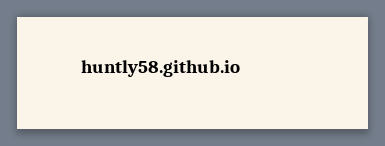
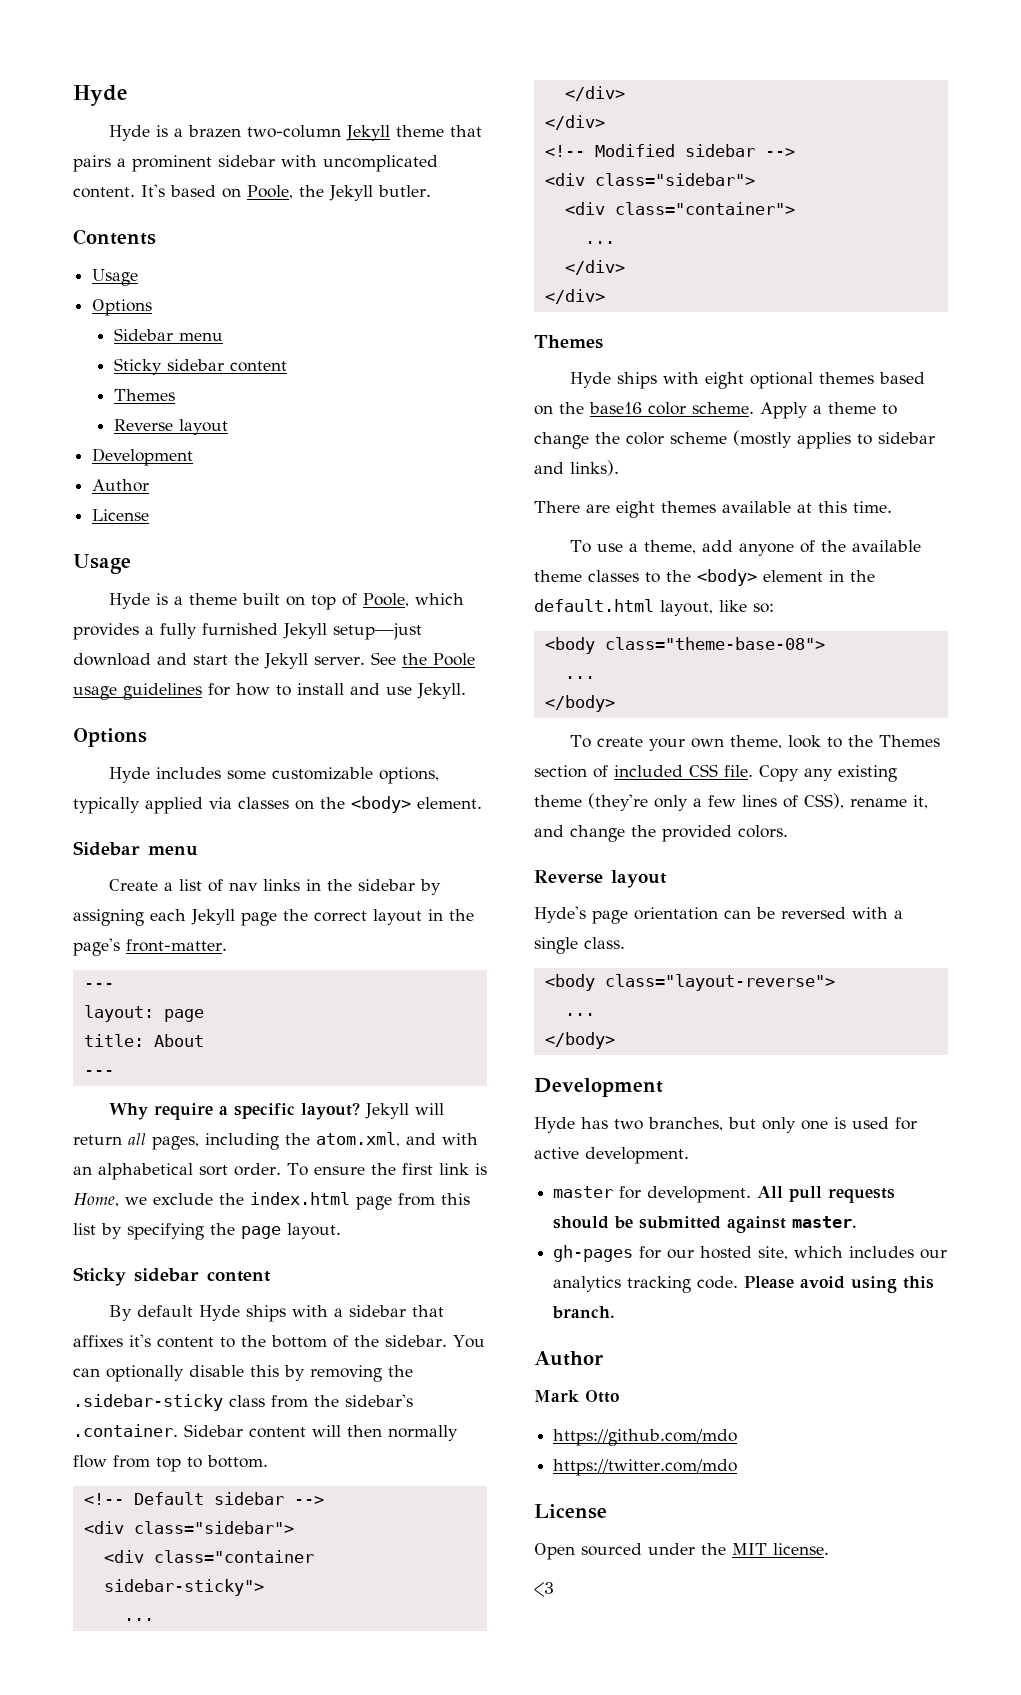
[81,60,240,77] huntly58.github.io -> [73,85,128,106] [108,125,482,141] [73,155,438,172] [73,184,431,201] [73,229,156,245] [92,269,139,286] [92,299,153,316] [113,328,223,341] [113,358,287,375] [113,389,175,401] [113,419,228,435] [92,448,194,466] [92,479,150,492] [92,509,150,521] [73,554,131,574] [108,593,464,610] [73,623,422,640] [73,652,475,669] [73,683,466,700] [73,728,147,747] [108,767,439,784] [73,796,482,814] [73,841,198,856] [108,879,441,895] [73,909,474,926] [73,938,227,956] [83,983,114,989] [83,1005,204,1022] [83,1034,204,1047] [83,1070,114,1076] [108,1102,444,1120] [73,1132,478,1150] [73,1163,487,1180] [73,1192,470,1210] [73,1223,341,1240] [73,1267,271,1286] [108,1305,444,1322] [73,1334,485,1348] [73,1365,413,1382] [73,1394,413,1411] [73,1424,458,1441] [73,1455,268,1472] [83,1492,324,1505] [83,1521,294,1534] [103,1550,314,1563] [103,1579,264,1596] [123,1618,154,1621] [564,86,625,101] [544,115,605,130] [544,144,795,157] [544,173,755,186] [564,202,795,215] [584,241,615,244] [564,260,625,275] [544,289,605,304] [534,335,603,349] [569,372,925,389] [534,402,897,419] [534,430,935,449] [534,460,619,476] [534,501,892,518] [569,540,921,556] [534,569,875,586] [534,599,774,616] [544,637,825,654] [564,676,595,679] [544,695,615,712] [569,735,940,751] [534,764,897,782] [534,793,928,811] [534,825,788,842] [534,870,667,888] [534,906,903,924] [534,937,625,954] [544,974,835,991] [564,1013,595,1016] [544,1032,615,1049] [534,1078,663,1097] [534,1117,917,1133] [534,1147,689,1164] [553,1186,896,1203] [553,1216,858,1233] [553,1245,948,1262] [553,1276,935,1293] [552,1306,616,1319] [534,1351,604,1366] [534,1390,619,1403] [553,1429,738,1446] [553,1459,738,1476] [534,1504,607,1519] [534,1543,829,1560] [534,1582,554,1597] Hyde // Hyde is a brazen two-column Jekyll theme that pairs a prominent sidebar with uncomplicated content. It's based on Poole, the Jekyll butler. // Contents // Usage // Options // Sidebar menu // Sticky sidebar content // Themes // Reverse layout // Development // Author // License // Usage // Hyde is a theme built on top of Poole, which provides a fully furnished Jekyll setup—just download and start the Jekyll server. See the Poole usage guidelines for how to install and use Jekyll. // Options // Hyde includes some customizable options, typically applied via classes on the <body> element. // Sidebar menu // Create a list of nav links in the sidebar by assigning each Jekyll page the correct layout in the page's front-matter. // --- // layout: page // title: About // --- // Why require a specific layout? Jekyll will return all pages, including the atom.xml, and with an alphabetical sort order. To ensure the first link is Home, we exclude the index.html page from this list by specifying the page layout. // Sticky sidebar content // By default Hyde ships with a sidebar that affixes it's content to the bottom of the sidebar. You can optionally disable this by removing the .sidebar-sticky class from the sidebar's .container. Sidebar content will then normally flow from top to bottom. // <!-- Default sidebar --> // <div class="sidebar"> // <div class="container sidebar-sticky"> // ... // </div> // </div> // <!-- Modified sidebar --> // <div class="sidebar"> // <div class="container"> // ... // </div> // </div> // Themes // Hyde ships with eight optional themes based on the base16 color scheme. Apply a theme to change the color scheme (mostly applies to sidebar and links). // There are eight themes available at this time. // To use a theme, add anyone of the available theme classes to the <body> element in the default.html layout, like so: // <body class="theme-base-08"> // ... // </body> // To create your own theme, look to the Themes section of included CSS file. Copy any existing theme (they're only a few lines of CSS), rename it, and change the provided colors. // Reverse layout // Hyde's page orientation can be reversed with a single class. // <body class="layout-reverse"> // ... // </body> // Development // Hyde has two branches, but only one is used for active development. // master for development. All pull requests should be submitted against master. // gh-pages for our hosted site, which includes our analytics tracking code. Please avoid using this branch. // Author // Mark Otto // https://github.com/mdo // https://twitter.com/mdo // License // Open sourced under the MIT license. // <3

